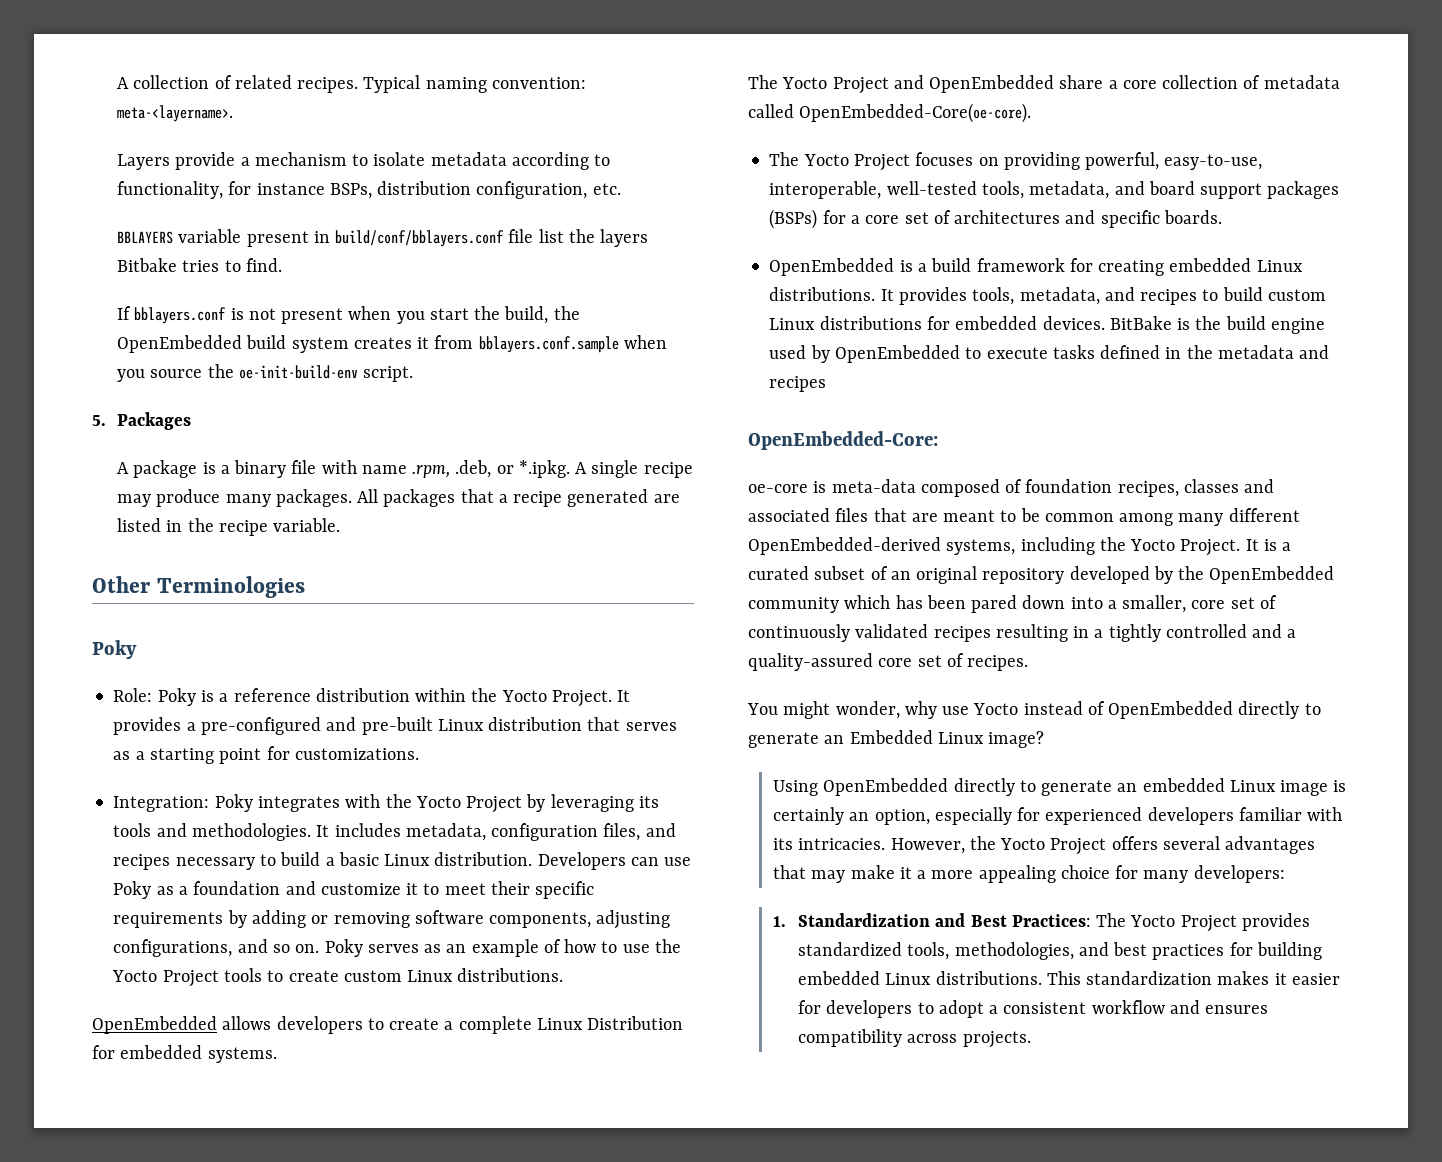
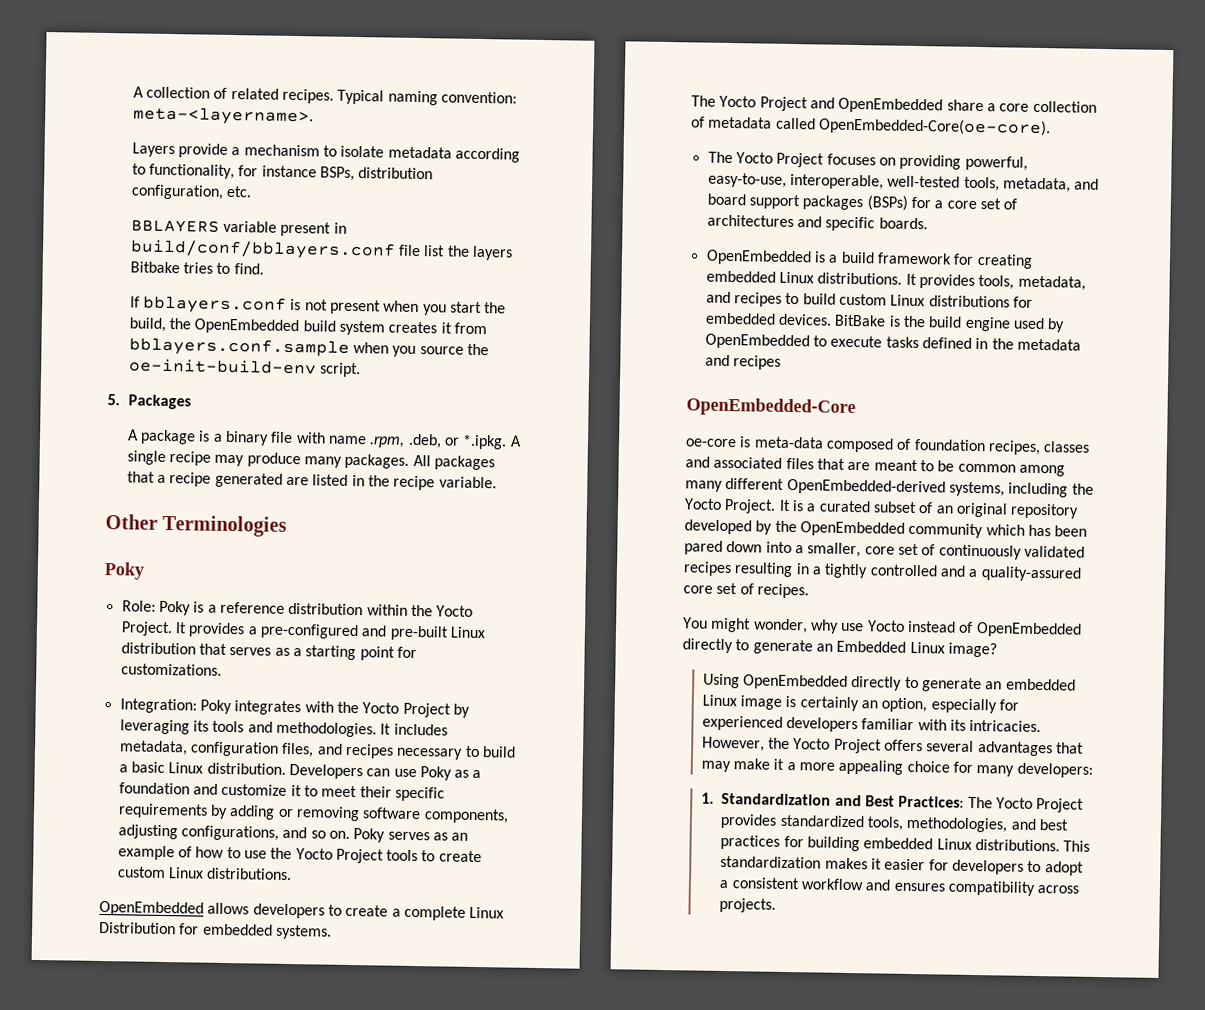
[748,431,938,450] OpenEmbedded-Core: -> [686,397,856,418] OpenEmbedded-Core

